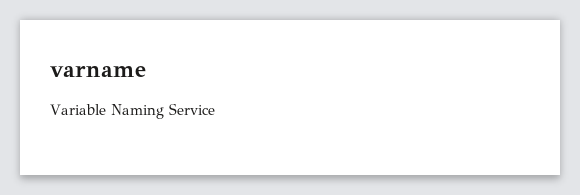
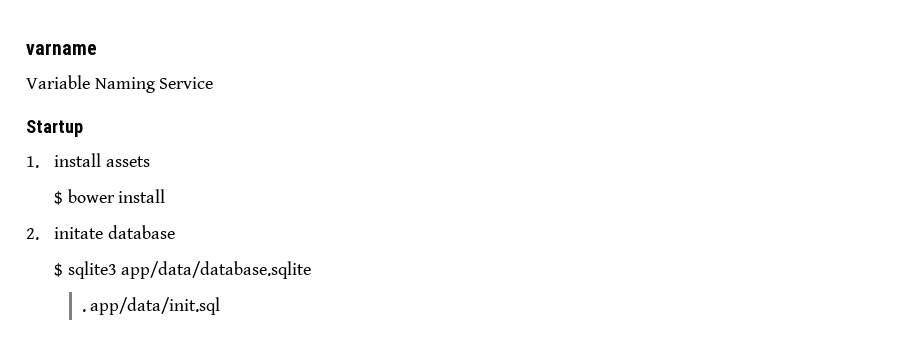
(215, 109) none -> [26,120,83,137] [26,153,150,168] [53,189,166,205] [26,225,175,240] [53,261,312,279] [81,297,221,315] // Startup // 1. install assets // $ bower install // 2. initate database // $ sqlite3 app/data/database.sqlite // . app/data/init.sql

